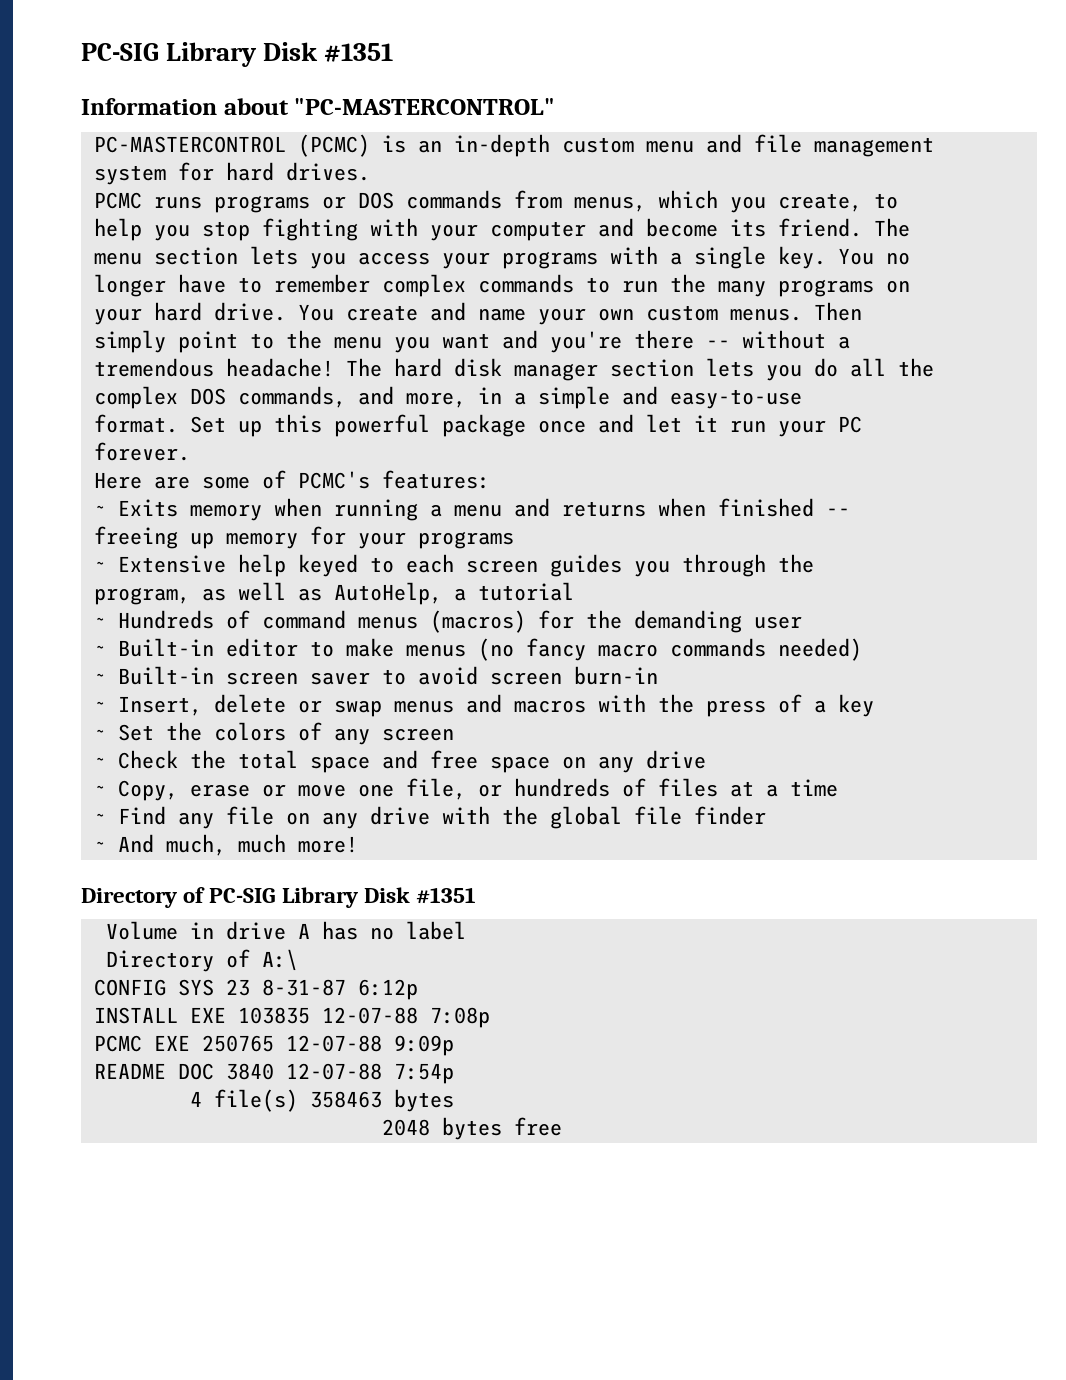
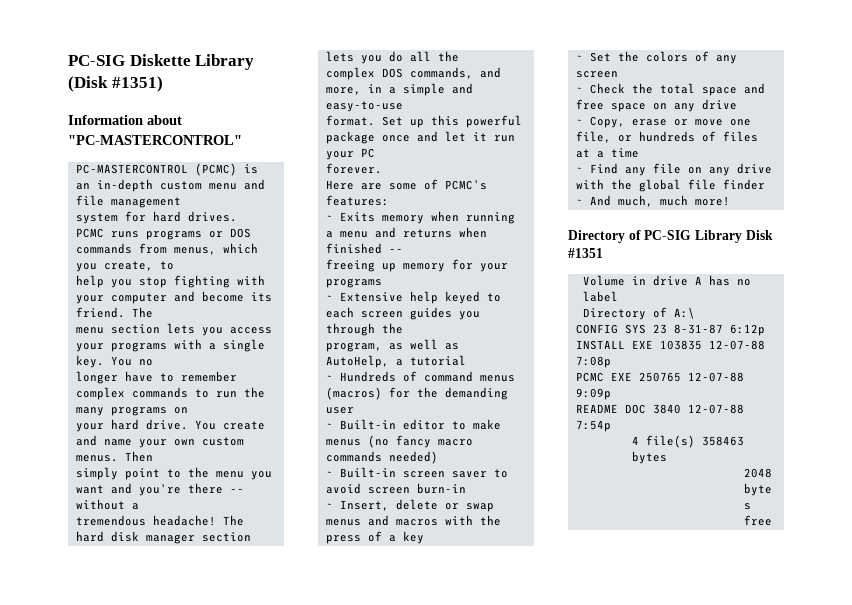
[81,42,394,67] PC-SIG Library Disk #1351 -> [68,54,255,70] [68,76,163,92] PC-SIG Diskette Library (Disk #1351)

